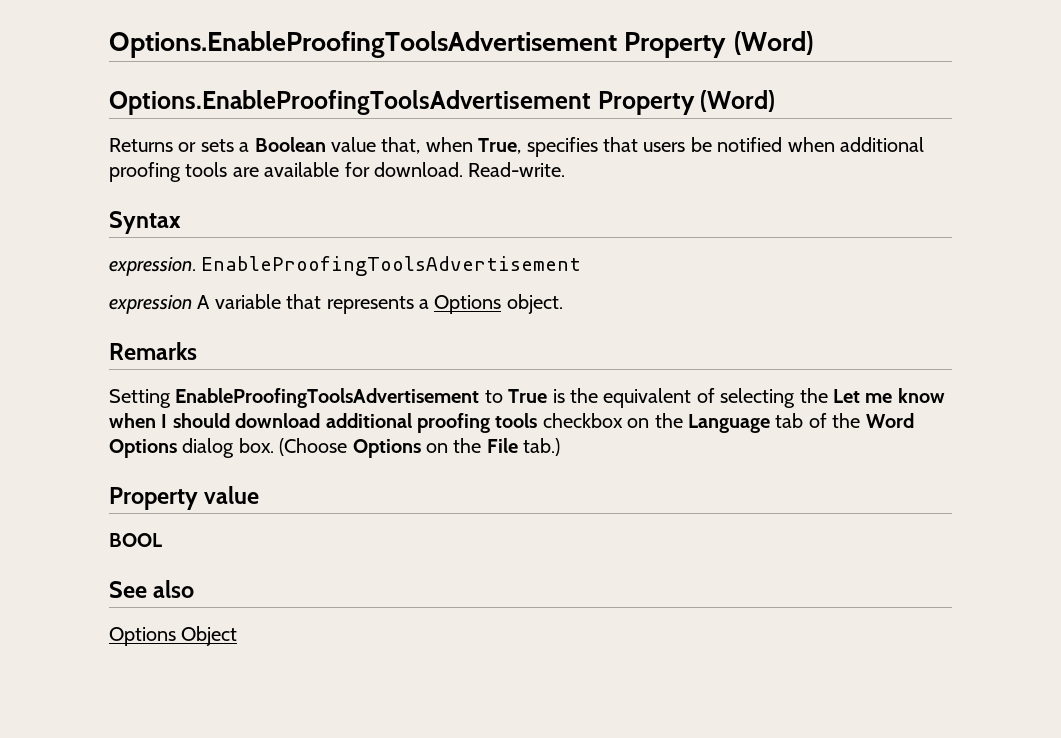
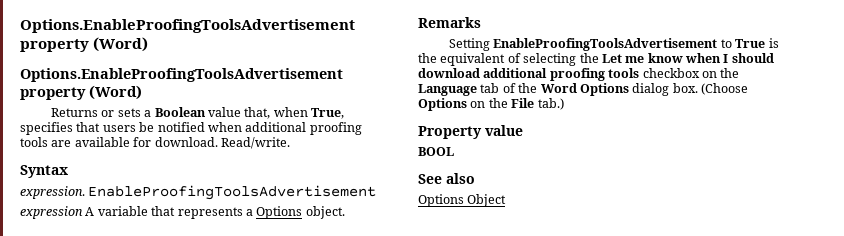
[109,31,727,58] Options.EnableProofingToolsAdvertisement Property -> [20,19,355,33] [20,39,89,52] Options.EnableProofingToolsAdvertisement property
[597,91,695,115] Property -> [20,87,86,100] property
[468,162,566,177] Read-write. -> [220,137,290,149] Read/write.

